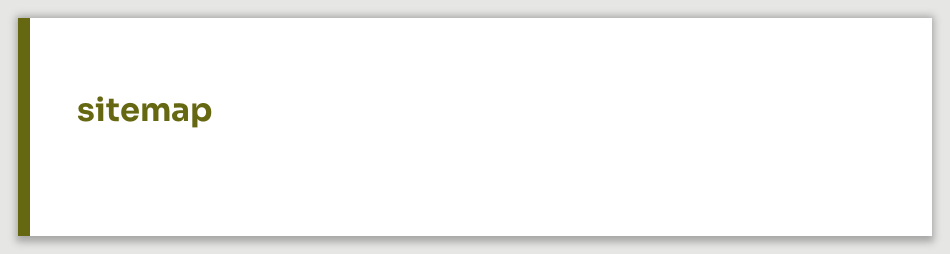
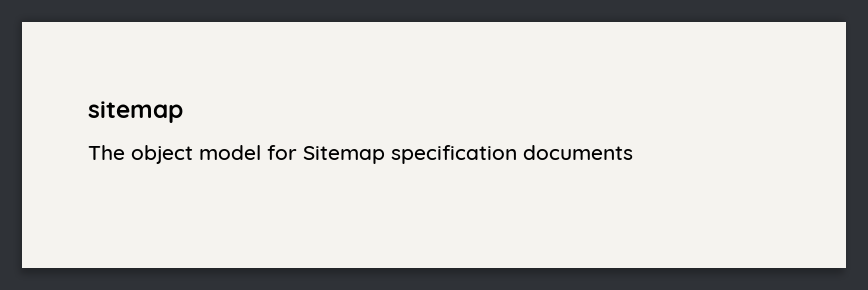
(213, 112) none -> [88,145,633,164] // The object model for Sitemap specification documents

